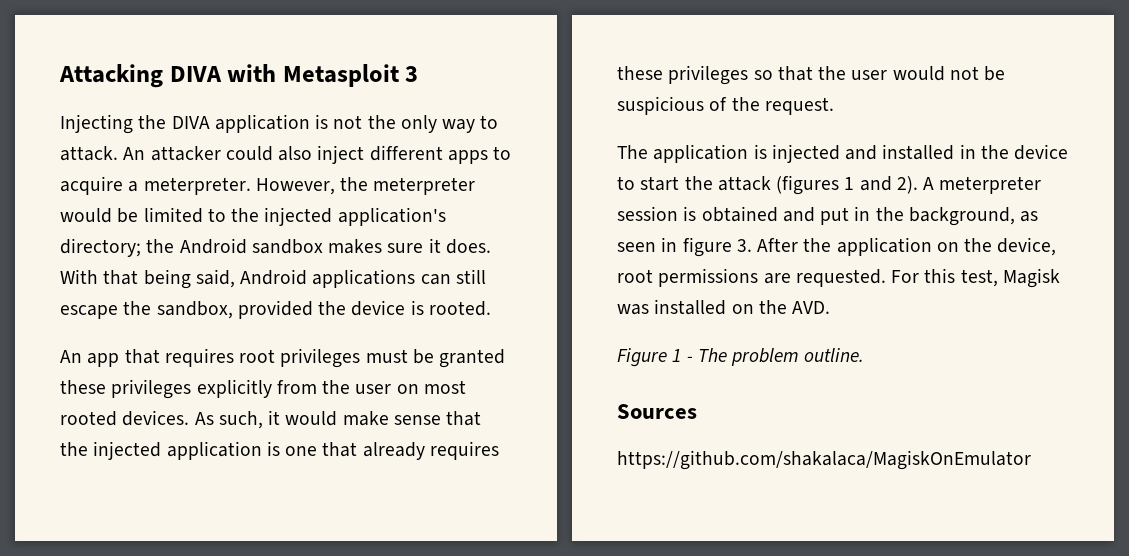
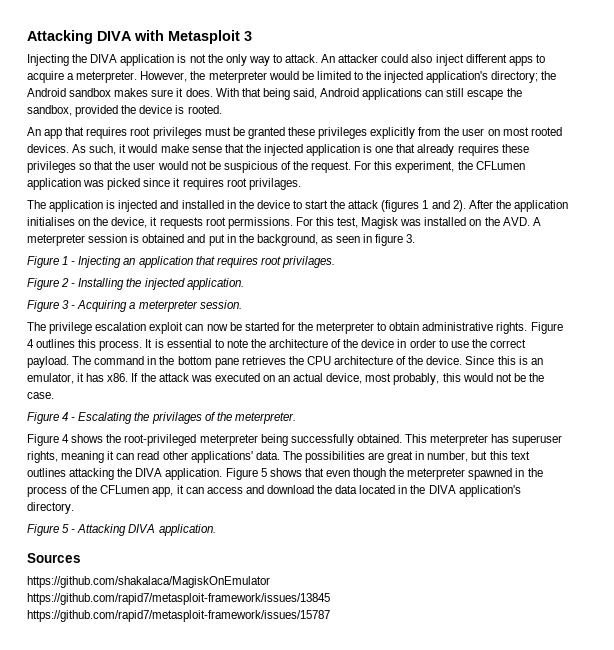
(834, 106) none -> [354,161,525,173] [27,178,301,190] For this experiment, the CFLumen application was picked since it requires root privilages.
(918, 185) none -> [468,200,568,212] [27,217,530,229] After the application initialises on the device, it requests root permissions. For this test, Magisk was installed on the AVD.
[757,237,1057,256] [617,268,1060,288] [617,299,831,315] [617,348,865,367] After the application on the device, root permissions are requested. For this test, Magisk was installed on the AVD. // Figure 1 - The problem outline. -> [27,256,335,268] [27,278,244,290] [27,300,242,312] [27,322,563,334] [27,339,526,351] [27,356,543,368] [27,373,544,385] [27,392,54,399] [27,412,296,424] [27,434,563,446] [27,451,530,463] [27,468,543,480] [27,485,521,497] [27,502,74,514] [27,524,216,536] // Figure 1 - Injecting an application that requires root privilages. // Figure 2 - Installing the injected application. // Figure 3 - Acquiring a meterpreter session. // The privilege escalation exploit can now be started for the meterpreter to obtain administrative rights. Figure 4 outlines this process. It is essential to note the architecture of the device in order to use the correct payload. The command in the bottom pane retrieves the CPU architecture of the device. Since this is an emulator, it has x86. If the attack was executed on an actual device, most probably, this would not be the case. // Figure 4 - Escalating the privilages of the meterpreter. // Figure 4 shows the root-privileged meterpreter being successfully obtained. This meterpreter has superuser rights, meaning it can read other applications' data. The possibilities are great in number, but this text outlines attacking the DIVA application. Figure 5 shows that even though the meterpreter spawned in the process of the CFLumen app, it can access and download the data located in the DIVA application's directory. // Figure 5 - Attacking DIVA application.
(1031, 460) none -> [27,593,330,605] [27,610,330,622] https://github.com/rapid7/metasploit-framework/issues/13845 https://github.com/rapid7/metasploit-framework/issues/15787

